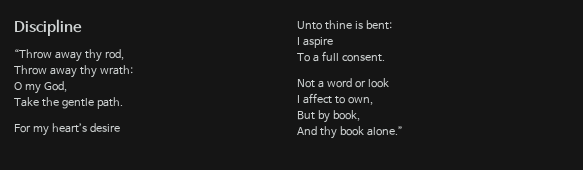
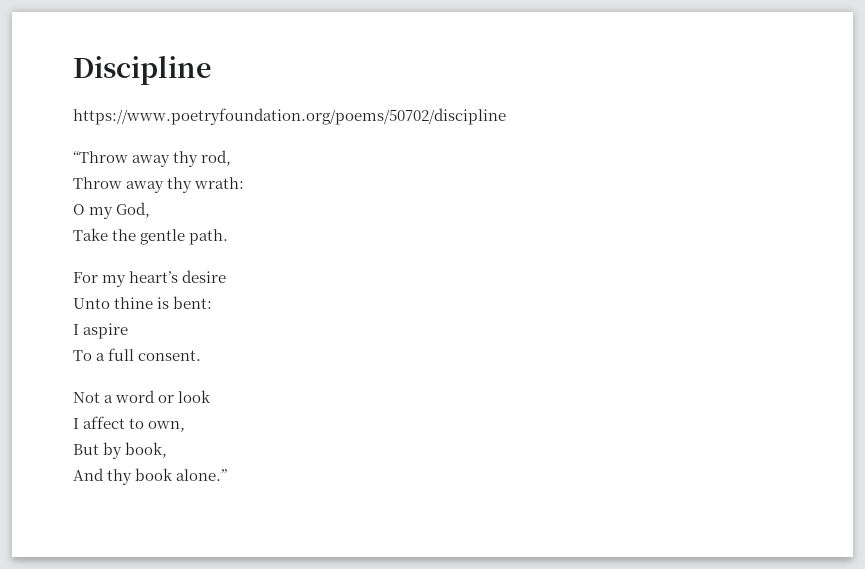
(82, 27) none -> [73,108,506,125] // https://www.poetryfoundation.org/poems/50702/discipline

